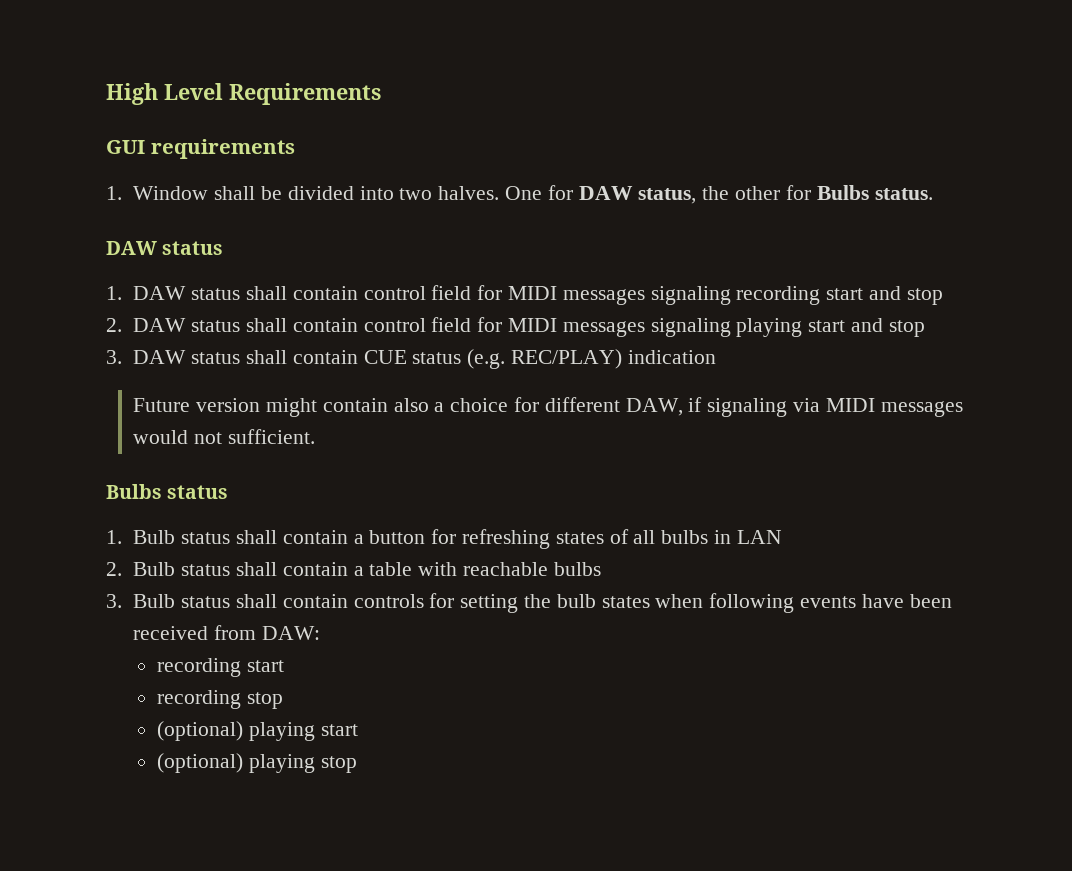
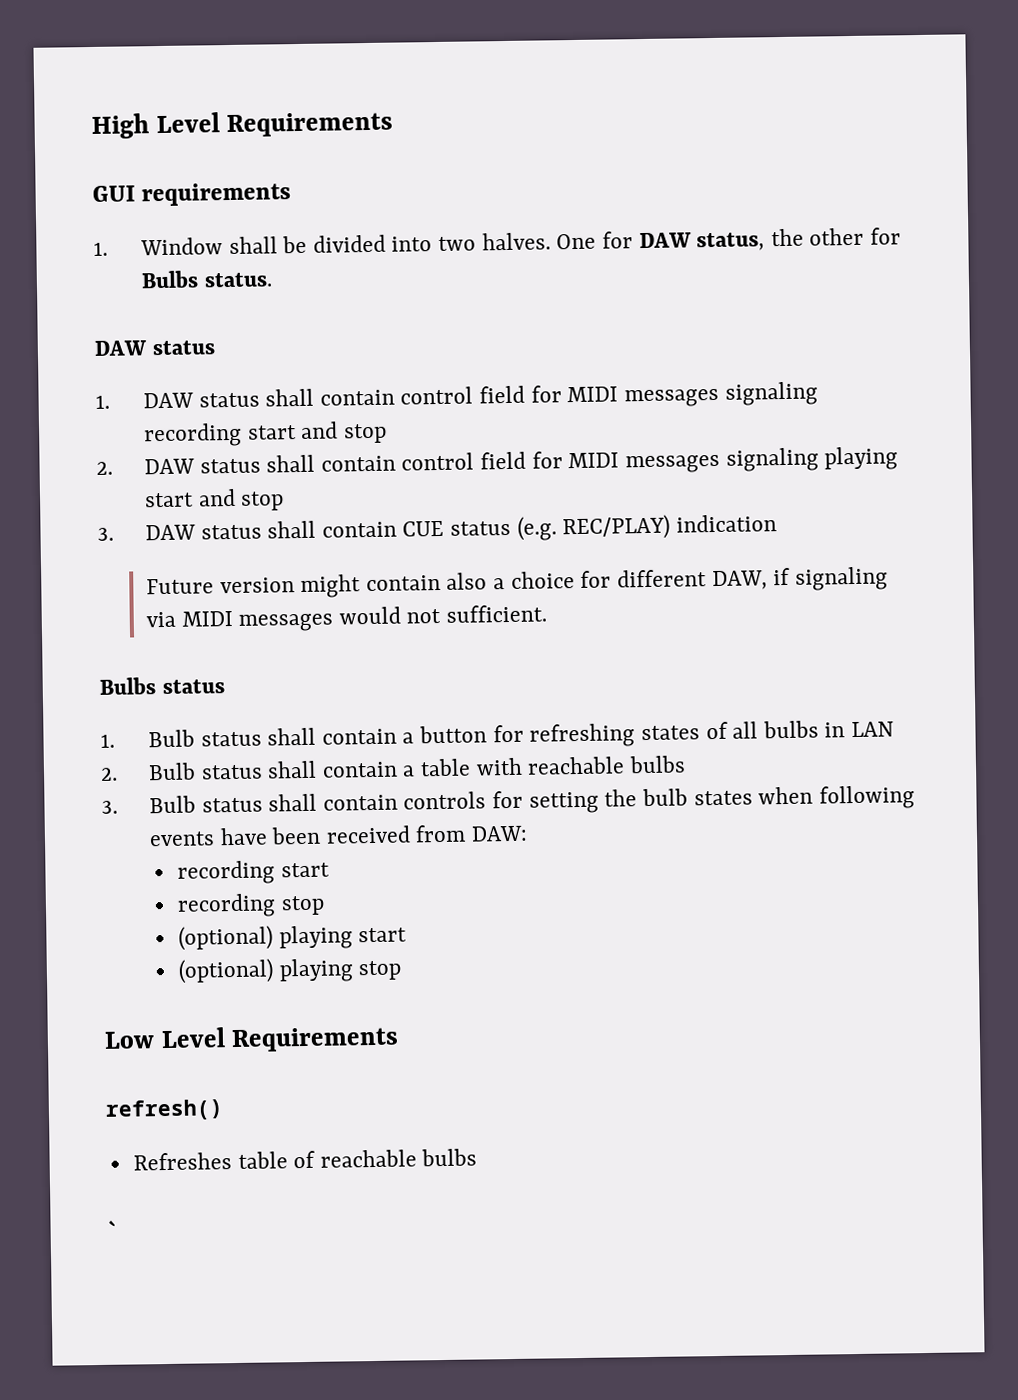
(357, 764) none -> [104,1026,400,1053] [105,1099,224,1121] [132,1148,478,1171] [107,1219,118,1239] // Low Level Requirements // refresh() // Refreshes table of reachable bulbs // `

